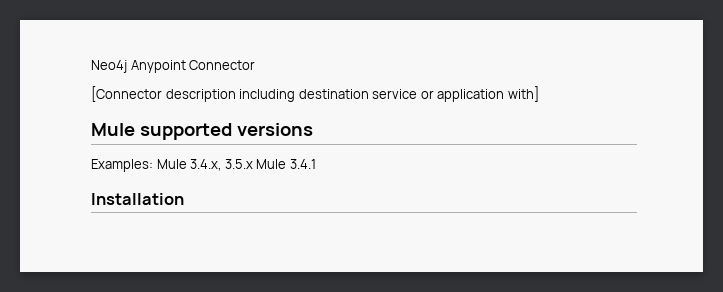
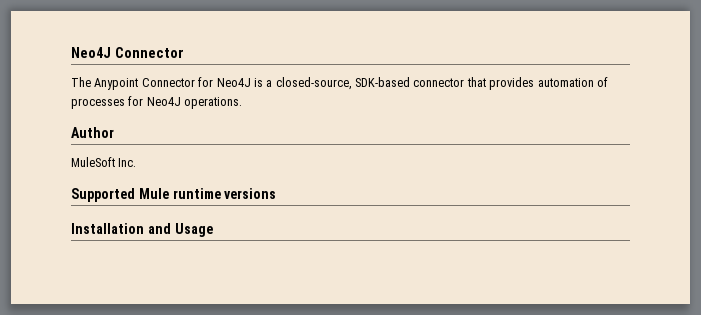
[91,60,127,73] Neo4j -> [71,47,184,58] [71,77,91,87] Neo4J Connector // The
[91,86,539,102] [91,123,313,140] [91,159,316,172] // [Connector description including destination service or application with] // Mule supported versions // Examples: Mule 3.4.x, 3.5.x Mule 3.4.1 -> [198,77,608,90] [71,96,243,109] [71,127,114,138] [71,157,137,167] [71,188,277,202] for Neo4J is a closed-source, SDK-based connector that provides automation of processes for Neo4J operations. // Author // MuleSoft Inc. // Supported Mule runtime versions
(184, 199) none -> [147,223,213,237] and Usage

